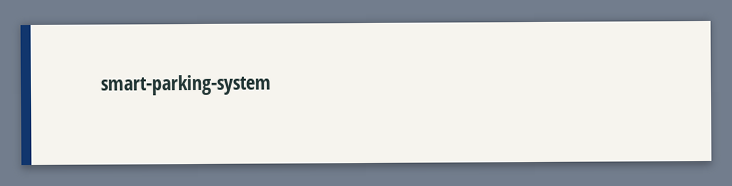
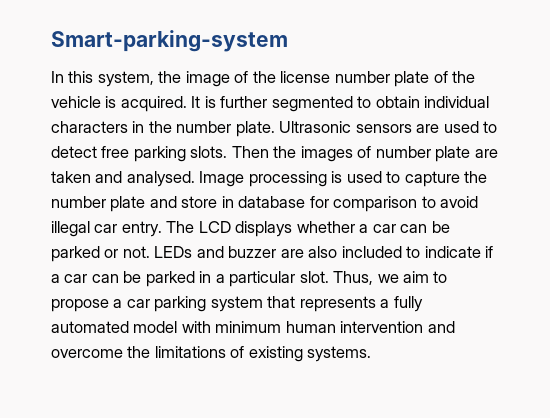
[100,74,272,96] smart-parking-system -> [51,30,288,52] [51,71,476,87] [51,96,490,112] [51,121,498,137] [51,146,498,162] [51,171,488,187] [51,196,479,212] [51,221,450,237] [51,246,494,262] [51,271,448,287] [51,296,423,312] [51,321,455,333] [51,346,372,362] Smart-parking-system // In this system, the image of the license number plate of the vehicle is acquired. It is further segmented to obtain individual characters in the number plate. Ultrasonic sensors are used to detect free parking slots. Then the images of number plate are taken and analysed. Image processing is used to capture the number plate and store in database for comparison to avoid illegal car entry. The LCD displays whether a car can be parked or not. LEDs and buzzer are also included to indicate if a car can be parked in a particular slot. Thus, we aim to propose a car parking system that represents a fully automated model with minimum human intervention and overcome the limitations of existing systems.

